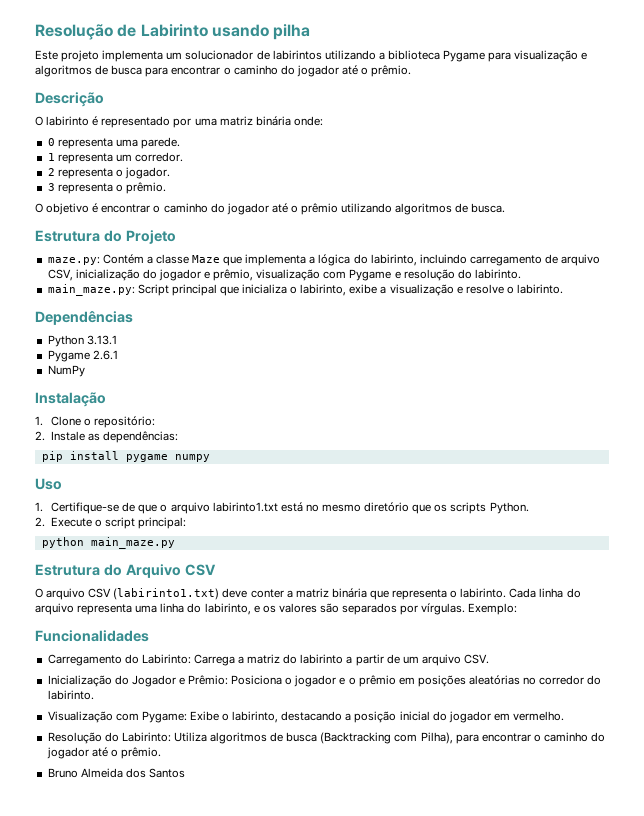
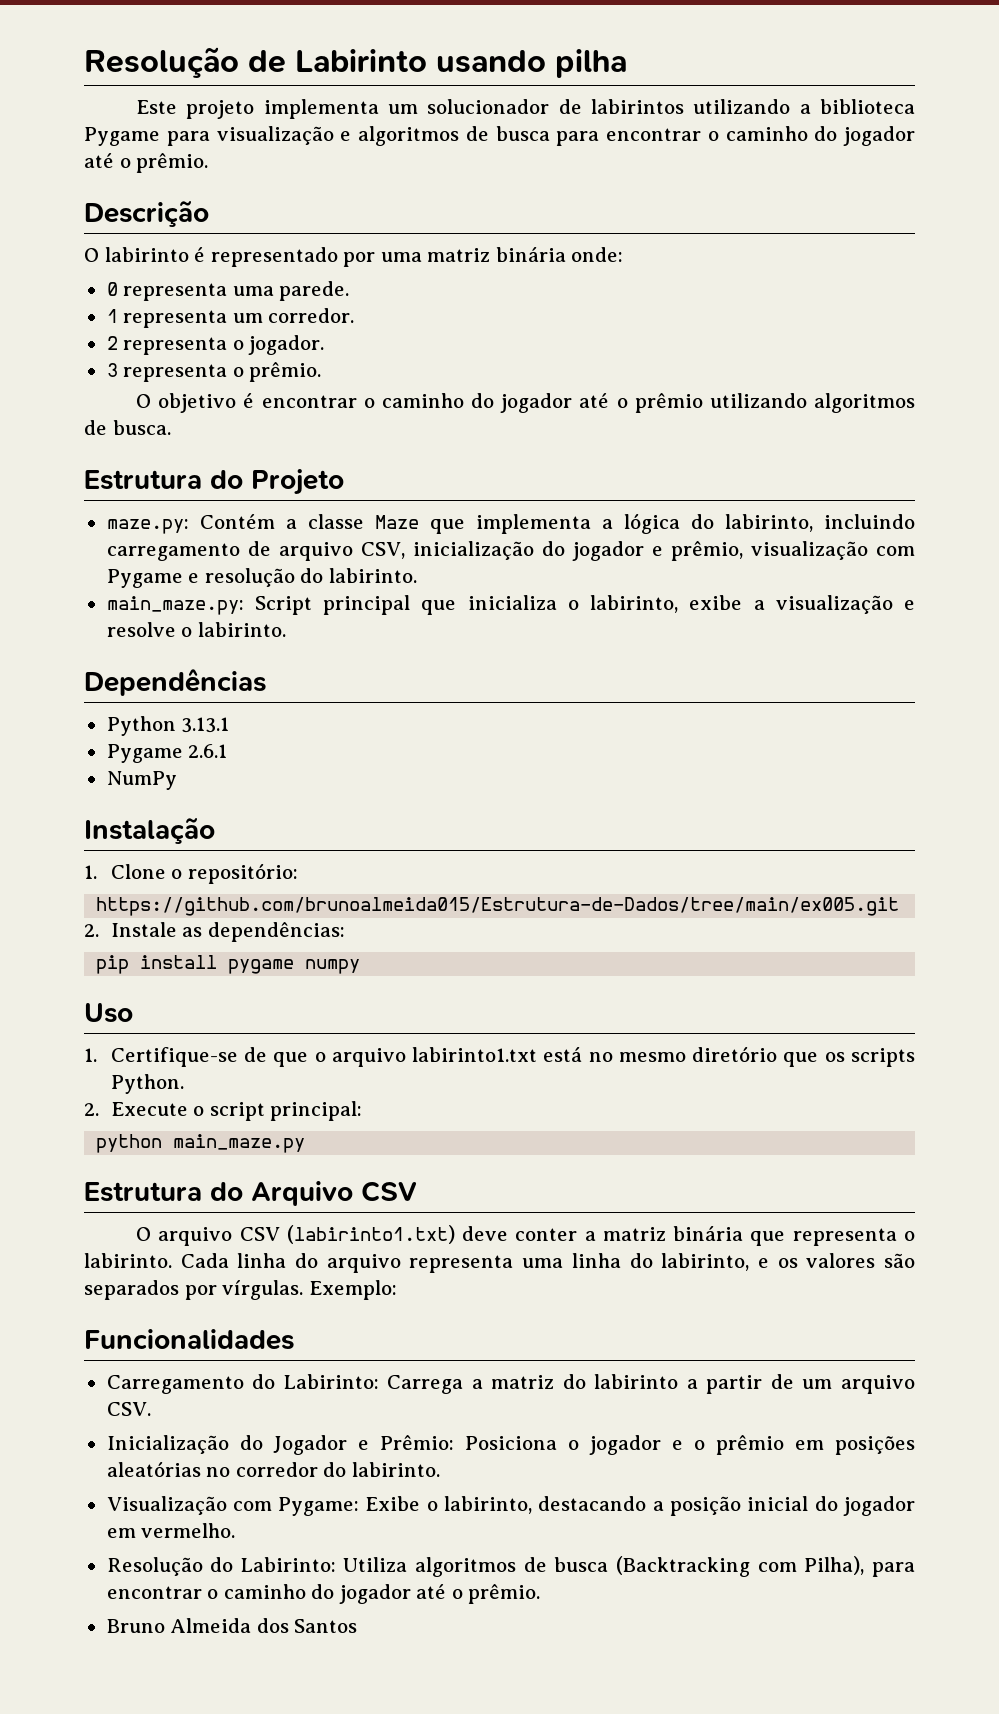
(156, 422) none -> [96,897,900,916] // https://github.com/brunoalmeida015/Estrutura-de-Dados/tree/main/ex005.git

